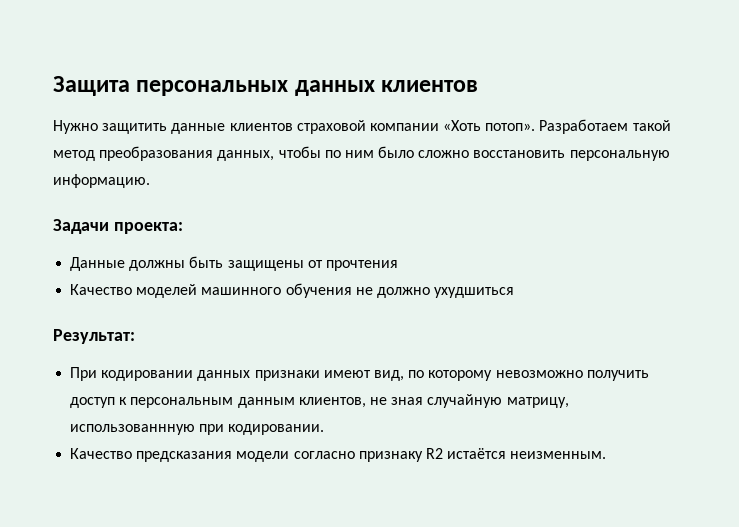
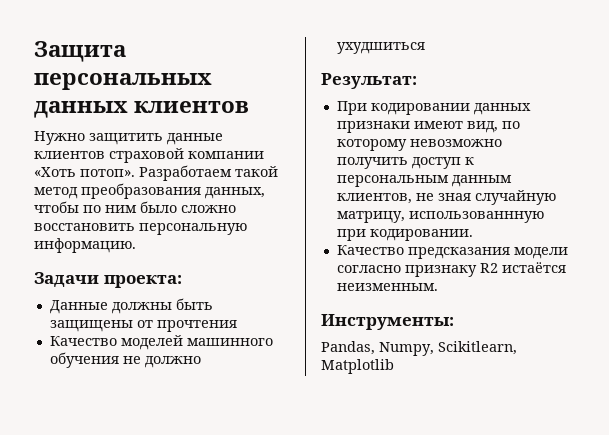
(607, 455) none -> [321,314,454,330] [321,341,517,356] [321,359,394,374] // Инструменты: // Pandas, Numpy, Scikitlearn, Matplotlib

